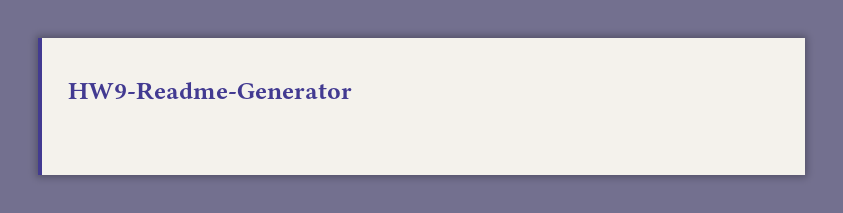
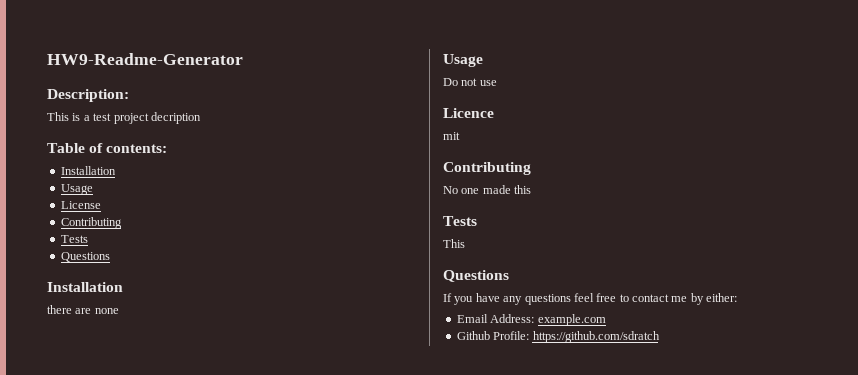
(352, 91) none -> [47,89,129,102] [47,112,201,124] [47,143,168,153] [60,166,116,175] [60,184,93,195] [60,201,101,209] [60,217,122,229] [60,235,88,243] [60,252,110,262] [47,282,123,292] [47,305,119,314] [443,54,483,67] [443,78,497,86] [443,108,494,118] [443,132,460,140] [443,162,531,175] [443,185,532,194] [443,216,477,226] [443,239,465,248] [443,270,509,282] [443,293,738,305] [456,314,606,326] [456,331,660,343] // Description: // This is a test project decription // Table of contents: // Installation // Usage // License // Contributing // Tests // Questions // Installation // there are none // Usage // Do not use // Licence // mit // Contributing // No one made this // Tests // This // Questions // If you have any questions feel free to contact me by either: // Email Address: example.com // Github Profile: https://github.com/sdratch

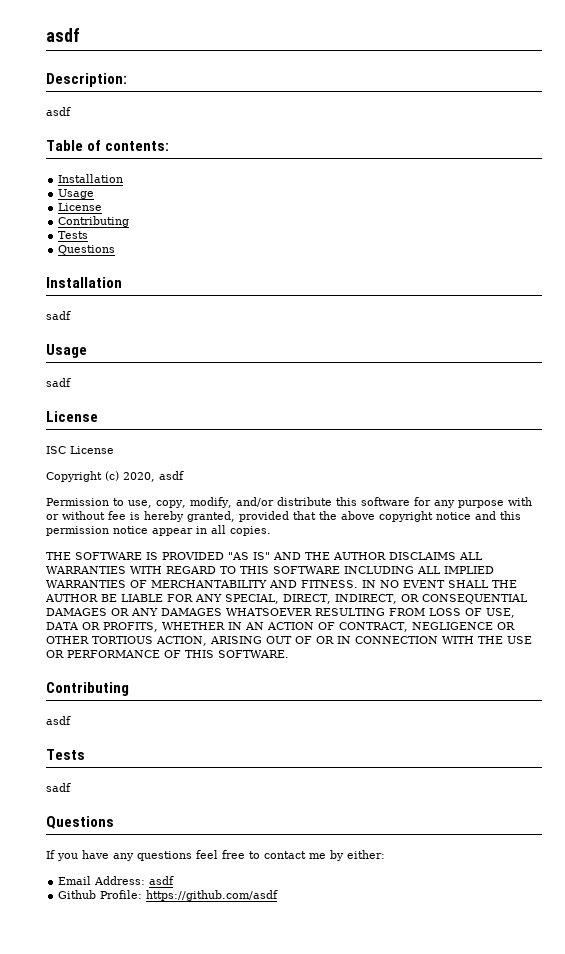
[47,53,243,65] HW9-Readme-Generator -> [46,28,80,42] asdf
[47,112,201,124] This is a test project decription -> [46,107,71,116] asdf
[47,305,119,314] [443,54,483,67] [443,78,497,86] [443,108,494,118] [443,132,460,140] [443,162,531,175] [443,185,532,194] [443,216,477,226] [443,239,465,248] there are none // Usage // Do not use // Licence // mit // Contributing // No one made this // Tests // This -> [46,311,71,320] [46,344,87,358] [46,378,71,387] [46,411,98,422] [46,446,114,454] [46,471,184,482] [46,497,532,508] [46,511,521,522] [46,525,271,536] [46,552,483,560] [46,566,494,574] [46,580,517,588] [45,594,528,604] [46,608,515,618] [46,622,515,632] [46,636,532,646] [46,650,289,658] [46,682,129,696] [46,716,71,725] [46,749,85,760] [46,783,71,792] sadf // Usage // sadf // License // ISC License // Copyright (c) 2020, asdf // Permission to use, copy, modify, and/or distribute this software for any purpose with or without fee is hereby granted, provided that the above copyright notice and this permission notice appear in all copies. // THE SOFTWARE IS PROVIDED "AS IS" AND THE AUTHOR DISCLAIMS ALL WARRANTIES WITH REGARD TO THIS SOFTWARE INCLUDING ALL IMPLIED WARRANTIES OF MERCHANTABILITY AND FITNESS. IN NO EVENT SHALL THE AUTHOR BE LIABLE FOR ANY SPECIAL, DIRECT, INDIRECT, OR CONSEQUENTIAL DAMAGES OR ANY DAMAGES WHATSOEVER RESULTING FROM LOSS OF USE, DATA OR PROFITS, WHETHER IN AN ACTION OF CONTRACT, NEGLIGENCE OR OTHER TORTIOUS ACTION, ARISING OUT OF OR IN CONNECTION WITH THE USE OR PERFORMANCE OF THIS SOFTWARE. // Contributing // asdf // Tests // sadf
[537,314,606,326] example.com -> [149,876,175,885] asdf
[532,331,660,343] https://github.com/sdratch -> [146,890,279,901] https://github.com/asdf

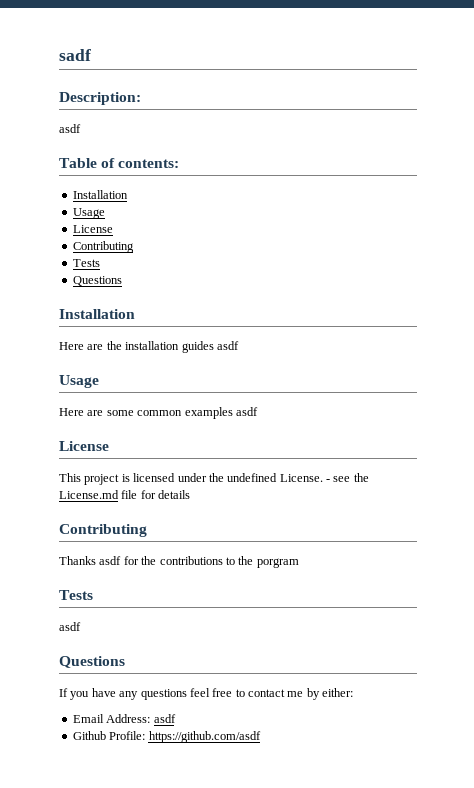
[46,28,80,42] asdf -> [59,49,91,61] sadf
[46,311,71,320] [46,344,87,358] [46,378,71,387] [46,411,98,422] [46,446,114,454] [46,471,184,482] [46,497,532,508] [46,511,521,522] [46,525,271,536] [46,552,483,560] [46,566,494,574] [46,580,517,588] [45,594,528,604] [46,608,515,618] [46,622,515,632] [46,636,532,646] [46,650,289,658] [46,682,129,696] [46,716,71,725] [46,749,85,760] [46,783,71,792] sadf // Usage // sadf // License // ISC License // Copyright (c) 2020, asdf // Permission to use, copy, modify, and/or distribute this software for any purpose with or without fee is hereby granted, provided that the above copyright notice and this permission notice appear in all copies. // THE SOFTWARE IS PROVIDED "AS IS" AND THE AUTHOR DISCLAIMS ALL WARRANTIES WITH REGARD TO THIS SOFTWARE INCLUDING ALL IMPLIED WARRANTIES OF MERCHANTABILITY AND FITNESS. IN NO EVENT SHALL THE AUTHOR BE LIABLE FOR ANY SPECIAL, DIRECT, INDIRECT, OR CONSEQUENTIAL DAMAGES OR ANY DAMAGES WHATSOEVER RESULTING FROM LOSS OF USE, DATA OR PROFITS, WHETHER IN AN ACTION OF CONTRACT, NEGLIGENCE OR OTHER TORTIOUS ACTION, ARISING OUT OF OR IN CONNECTION WITH THE USE OR PERFORMANCE OF THIS SOFTWARE. // Contributing // asdf // Tests // sadf -> [59,341,239,353] [59,375,99,388] [59,407,258,419] [59,441,109,451] [59,473,369,485] [59,490,191,499] [59,524,147,537] [59,556,299,568] [59,590,93,600] [59,622,81,631] Here are the installation guides asdf // Usage // Here are some common examples asdf // License // This project is licensed under the undefined License. - see the License.md file for details // Contributing // Thanks asdf for the contributions to the porgram // Tests // asdf

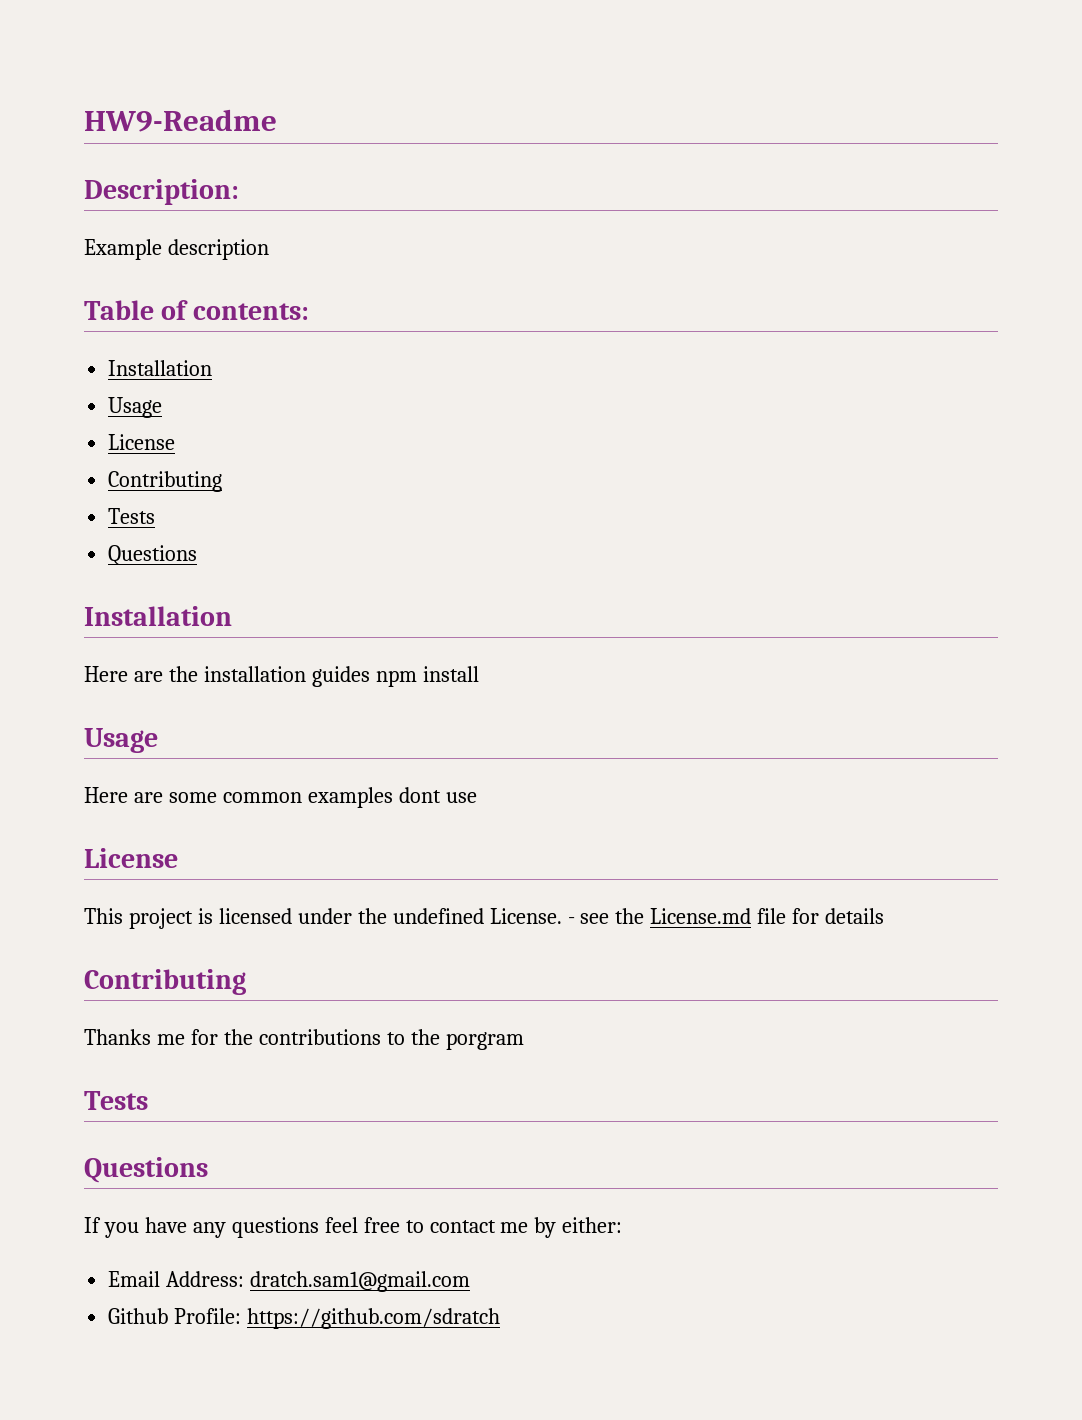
[59,49,91,61] sadf -> [84,109,277,132] HW9-Readme
[59,124,81,133] asdf -> [84,239,269,260] Example description
[216,341,239,350] asdf -> [375,666,479,687] npm install
[235,407,258,416] asdf -> [398,787,477,803] dont use
[99,556,122,565] asdf -> [156,1034,185,1045] me
[59,622,81,631] // asdf -> (148, 1100) none
[153,714,176,723] asdf -> [250,1271,471,1292] dratch.sam1@gmail.com
[148,731,261,743] https://github.com/asdf -> [247,1308,501,1329] https://github.com/sdratch

